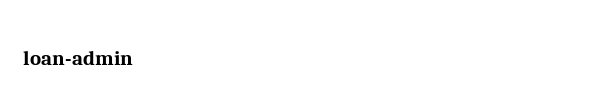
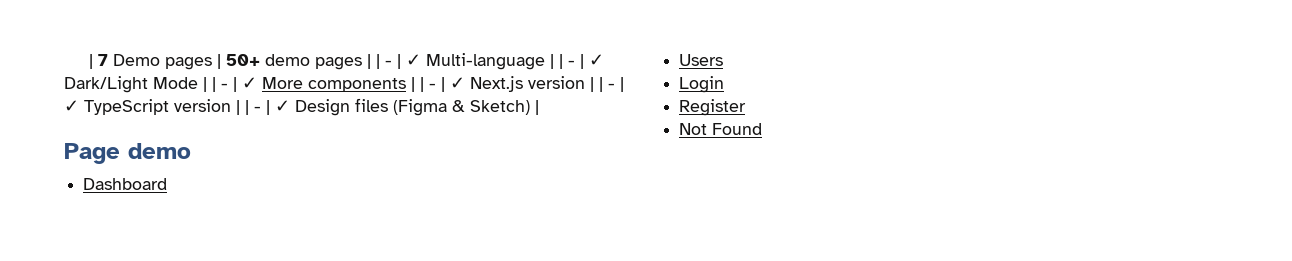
[23,50,133,65] loan-admin -> [88,53,604,70] [64,76,624,93] [64,98,539,116] [64,143,191,164] [83,178,168,190] [679,54,724,66] [679,76,725,93] [679,99,747,116] [679,123,763,135] | 7 Demo pages | 50+ demo pages | | - | ✓ Multi-language | | - | ✓ Dark/Light Mode | | - | ✓ More components | | - | ✓ Next.js version | | - | ✓ TypeScript version | | - | ✓ Design files (Figma & Sketch) | // Page demo // Dashboard // Users // Login // Register // Not Found

